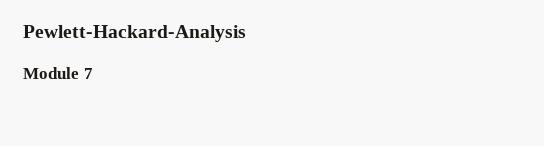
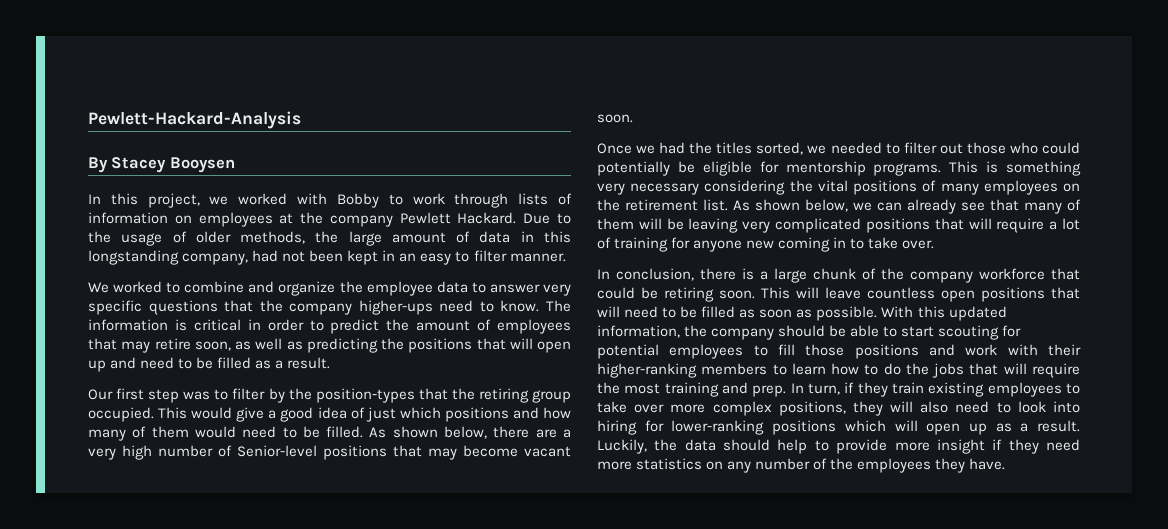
[23,67,93,79] Module 7 -> [88,157,235,173] [88,193,572,208] [88,212,571,227] [88,231,571,246] [88,250,566,265] [88,281,572,296] [88,300,571,315] [88,319,571,334] [88,338,571,353] [88,357,331,372] [88,388,571,403] [88,407,571,422] [88,426,572,441] [88,445,571,460] [597,114,633,123] [597,142,1080,155] [597,161,1081,176] [597,180,1080,195] [597,199,1081,214] [597,218,1080,233] [597,237,935,252] [597,268,1080,283] [597,287,1080,302] [597,306,1007,321] [597,325,1022,340] [597,344,1081,359] [597,363,1080,378] [597,382,1080,397] [597,401,1080,416] [597,420,1080,435] [597,439,1080,454] [597,458,1006,473] By Stacey Booysen // In this project, we worked with Bobby to work through lists of information on employees at the company Pewlett Hackard. Due to the usage of older methods, the large amount of data in this longstanding company, had not been kept in an easy to filter manner. // We worked to combine and organize the employee data to answer very specific questions that the company higher-ups need to know. The information is critical in order to predict the amount of employees that may retire soon, as well as predicting the positions that will open up and need to be filled as a result. // Our first step was to filter by the position-types that the retiring group occupied. This would give a good idea of just which positions and how many of them would need to be filled. As shown below, there are a very high number of Senior-level positions that may become vacant soon. // Once we had the titles sorted, we needed to filter out those who could potentially be eligible for mentorship programs. This is something very necessary considering the vital positions of many employees on the retirement list. As shown below, we can already see that many of them will be leaving very complicated positions that will require a lot of training for anyone new coming in to take over. // In conclusion, there is a large chunk of the company workforce that could be retiring soon. This will leave countless open positions that will need to be filled as soon as possible. With this updated information, the company should be able to start scouting for potential employees to fill those positions and work with their higher-ranking members to learn how to do the jobs that will require the most training and prep. In turn, if they train existing employees to take over more complex positions, they will also need to look into hiring for lower-ranking positions which will open up as a result. Luckily, the data should help to provide more insight if they need more statistics on any number of the employees they have.

